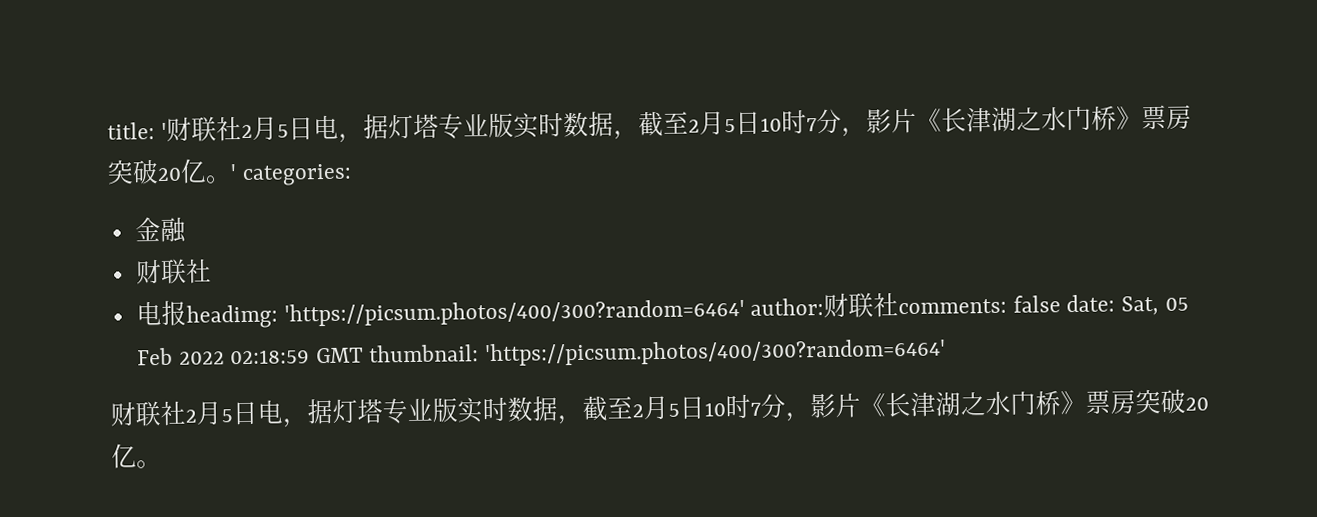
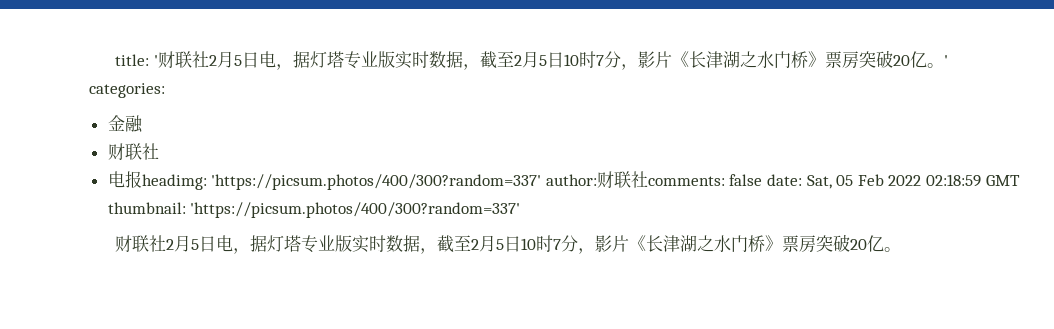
[283,298,745,327] 'https://picsum.photos/400/300?random=6464' -> [211,174,542,190] 'https://picsum.photos/400/300?random=337'
[485,338,947,367] 'https://picsum.photos/400/300?random=6464' -> [190,202,521,218] 'https://picsum.photos/400/300?random=337'

